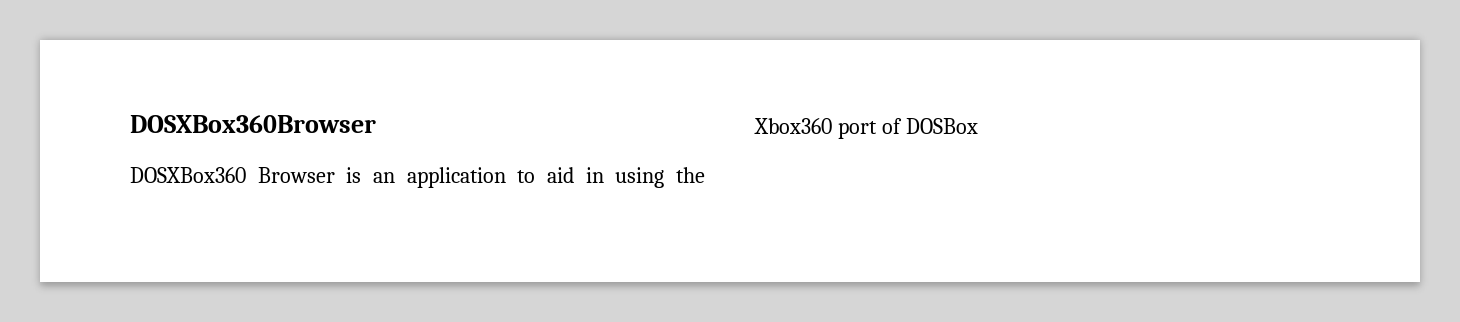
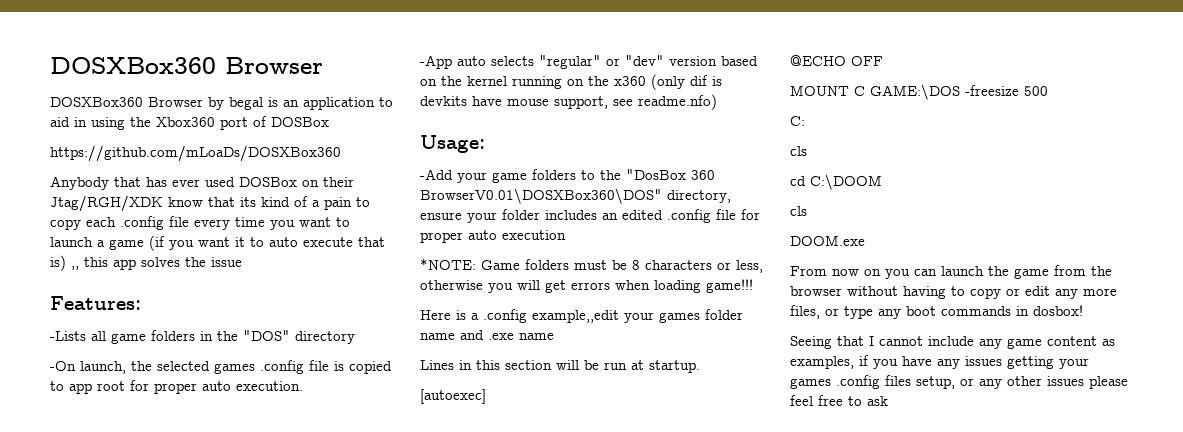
[130,115,376,133] [130,167,335,183] DOSXBox360Browser // DOSXBox360 Browser -> [50,57,323,74] [50,97,263,110] DOSXBox360 Browser // DOSXBox360 Browser by begal
(978, 126) none -> [50,145,341,162] [50,176,354,190] [50,195,370,212] [50,216,350,230] [50,235,385,251] [50,255,242,271] [50,296,141,310] [50,330,355,344] [50,360,392,374] [50,380,303,394] [420,55,758,69] [420,74,722,90] [420,94,717,110] [420,135,485,153] [420,169,715,183] [420,188,731,204] [420,209,760,223] [420,230,566,243] [420,258,763,273] [420,279,753,293] [420,309,743,323] [420,330,554,340] [420,360,700,373] [420,389,486,404] [790,55,883,66] [790,84,1048,100] [790,116,805,126] [790,146,807,156] [790,174,882,190] [790,206,807,216] [790,235,865,246] [790,265,1112,279] [790,286,1117,299] [790,305,1083,319] [790,336,1115,349] [790,355,1089,369] [790,375,1128,389] [790,395,888,406] // https://github.com/mLoaDs/DOSXBox360 // Anybody that has ever used DOSBox on their Jtag/RGH/XDK know that its kind of a pain to copy each .config file every time you want to launch a game (if you want it to auto execute that is) ,, this app solves the issue // Features: // -Lists all game folders in the "DOS" directory // -On launch, the selected games .config file is copied to app root for proper auto execution. // -App auto selects "regular" or "dev" version based on the kernel running on the x360 (only dif is devkits have mouse support, see readme.nfo) // Usage: // -Add your game folders to the "DosBox 360 BrowserV0.01\DOSXBox360\DOS" directory, ensure your folder includes an edited .config file for proper auto execution // *NOTE: Game folders must be 8 characters or less, otherwise you will get errors when loading game!!! // Here is a .config example,,edit your games folder name and .exe name // Lines in this section will be run at startup. // [autoexec] // @ECHO OFF // MOUNT C GAME:\DOS -freesize 500 // C: // cls // cd C:\DOOM // cls // DOOM.exe // From now on you can launch the game from the browser without having to copy or edit any more files, or type any boot commands in dosbox! // Seeing that I cannot include any game content as examples, if you have any issues getting your games .config files setup, or any other issues please feel free to ask

